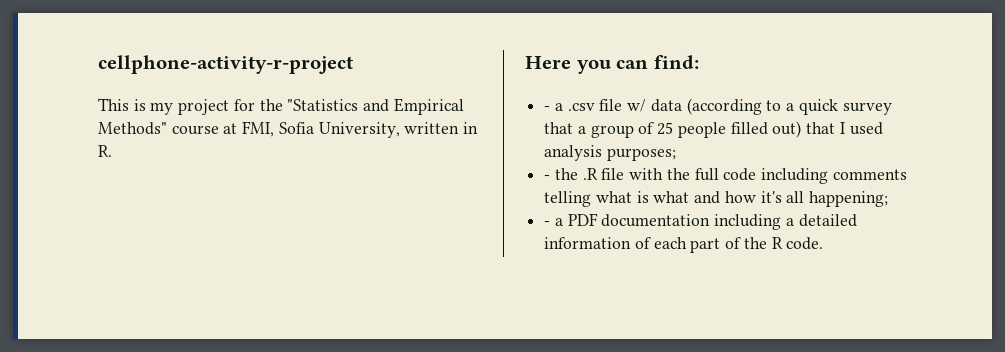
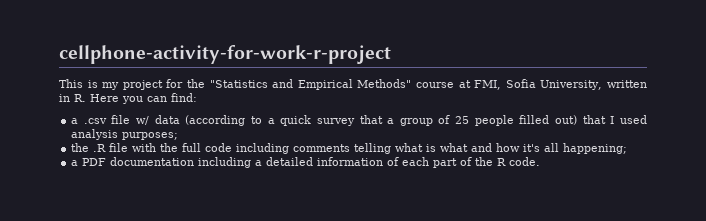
[98,55,353,74] cellphone-activity-r-project -> [59,45,391,64] cellphone-activity-for-work-r-project
(112, 151) // -> (86, 98) none
[544,106,551,111] - -> (197, 97) none
[544,175,551,180] - -> (179, 136) none
[544,221,551,226] - -> (628, 148) none

